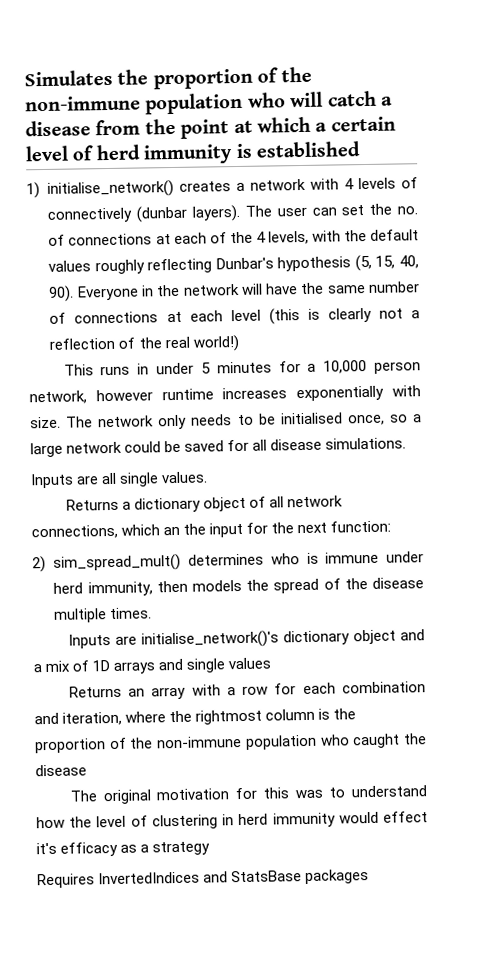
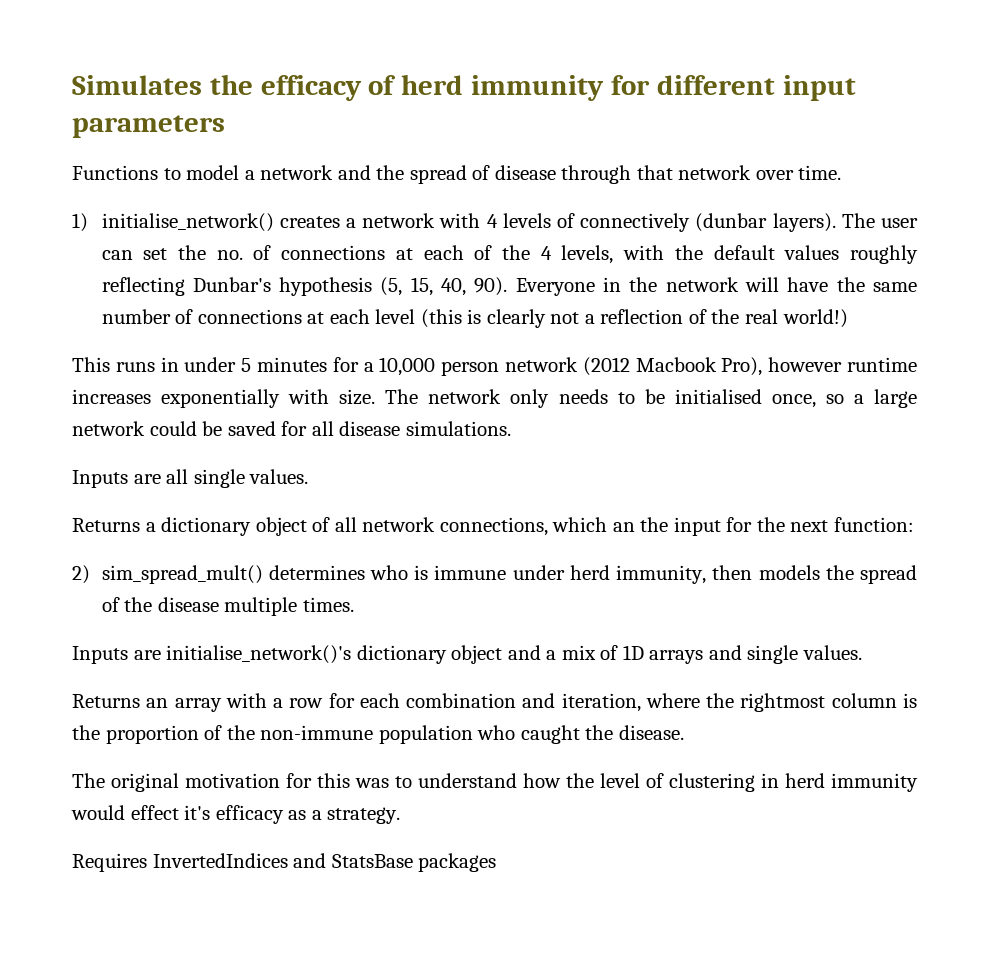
[152,66,312,90] [25,90,393,115] [25,116,396,139] [25,141,360,165] proportion of the non-immune population who will catch a disease from the point at which a certain level of herd immunity is established -> [260,74,856,101] [72,115,225,138] [72,165,842,184] efficacy of herd immunity for different input parameters // Functions to model a network and the spread of disease through that network over time.
[29,390,87,405] network, -> [505,357,763,376] network (2012 Macbook Pro),
[228,657,272,670] values -> [802,645,862,660] values.
[35,764,87,777] disease -> [618,725,684,740] disease.
[152,841,211,856] strategy -> [327,807,401,824] strategy.

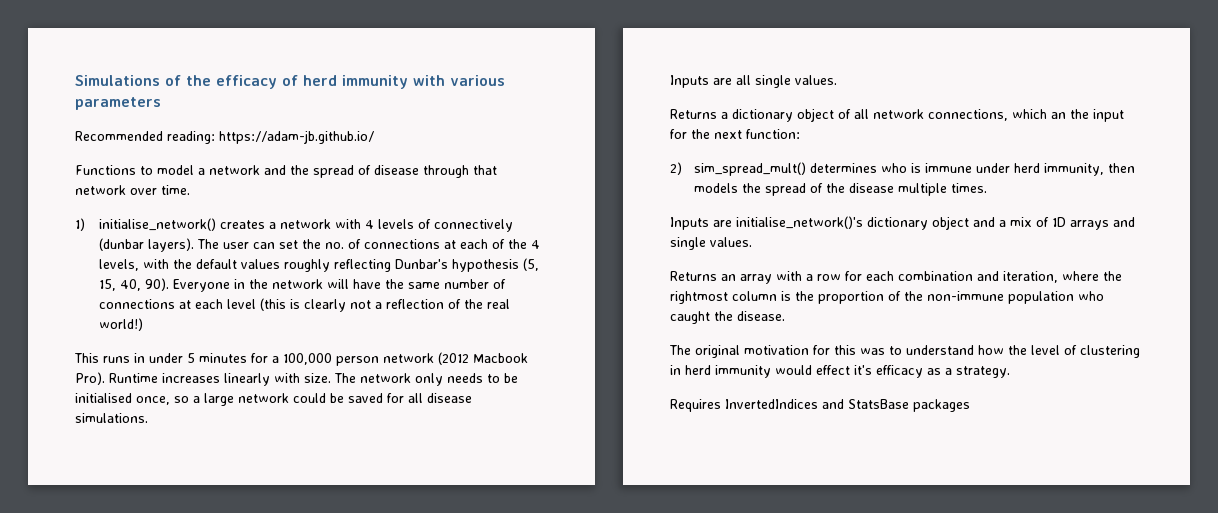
[72,75,202,95] Simulates -> [75,75,181,86] Simulations of
[610,75,856,101] [72,115,225,138] for different input parameters -> [413,75,505,86] [75,97,161,110] [75,130,374,144] with various parameters // Recommended reading: https://adam-jb.github.io/
[379,357,436,376] 10,000 -> [283,353,332,365] 100,000
[721,357,917,376] [72,389,281,408] Pro), however runtime increases exponentially -> [75,372,270,386] Pro). Runtime increases linearly

